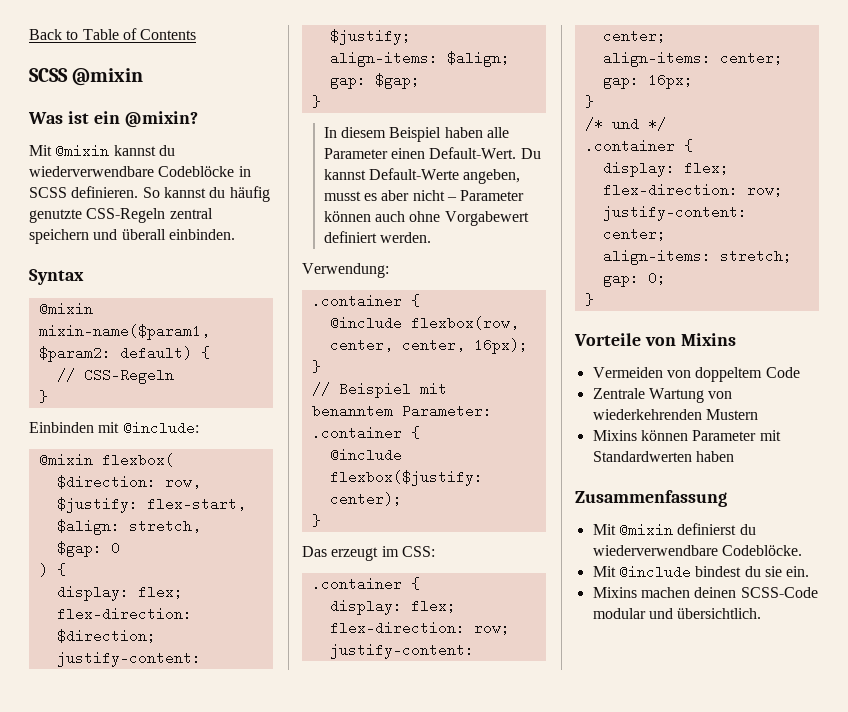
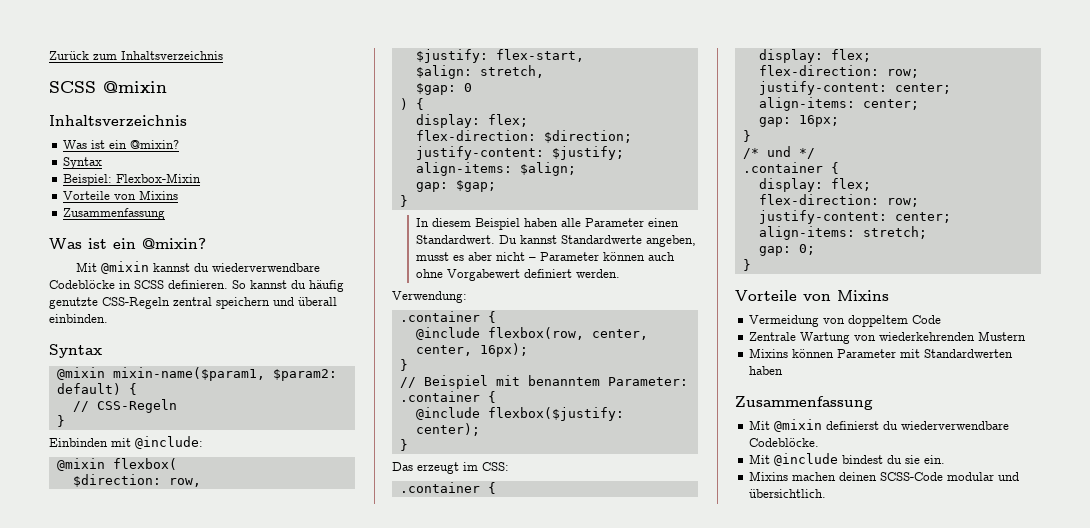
[29,28,197,40] [29,68,144,86] Back to Table of Contents // SCSS @mixin -> [49,51,223,60] [49,81,167,93] [49,115,187,127] [63,140,180,149] [63,157,103,169] [63,173,202,186] [63,190,179,200] [63,208,166,220] Zurück zum Inhaltsverzeichnis // SCSS @mixin // Inhaltsverzeichnis // Was ist ein @mixin? // Syntax // Beispiel: Flexbox-Mixin // Vorteile von Mixins // Zusammenfassung
[429,147,517,159] Default-Wert. -> [416,235,496,244] Standardwert.
[369,168,460,180] Default-Werte -> [561,235,643,244] Standardwerte
[592,367,663,378] Vermeiden -> [749,315,820,327] Vermeidung

